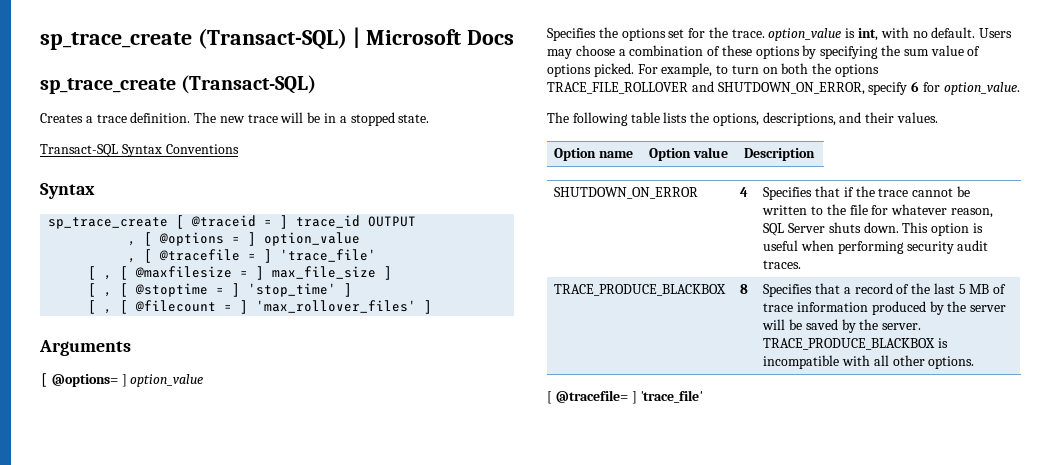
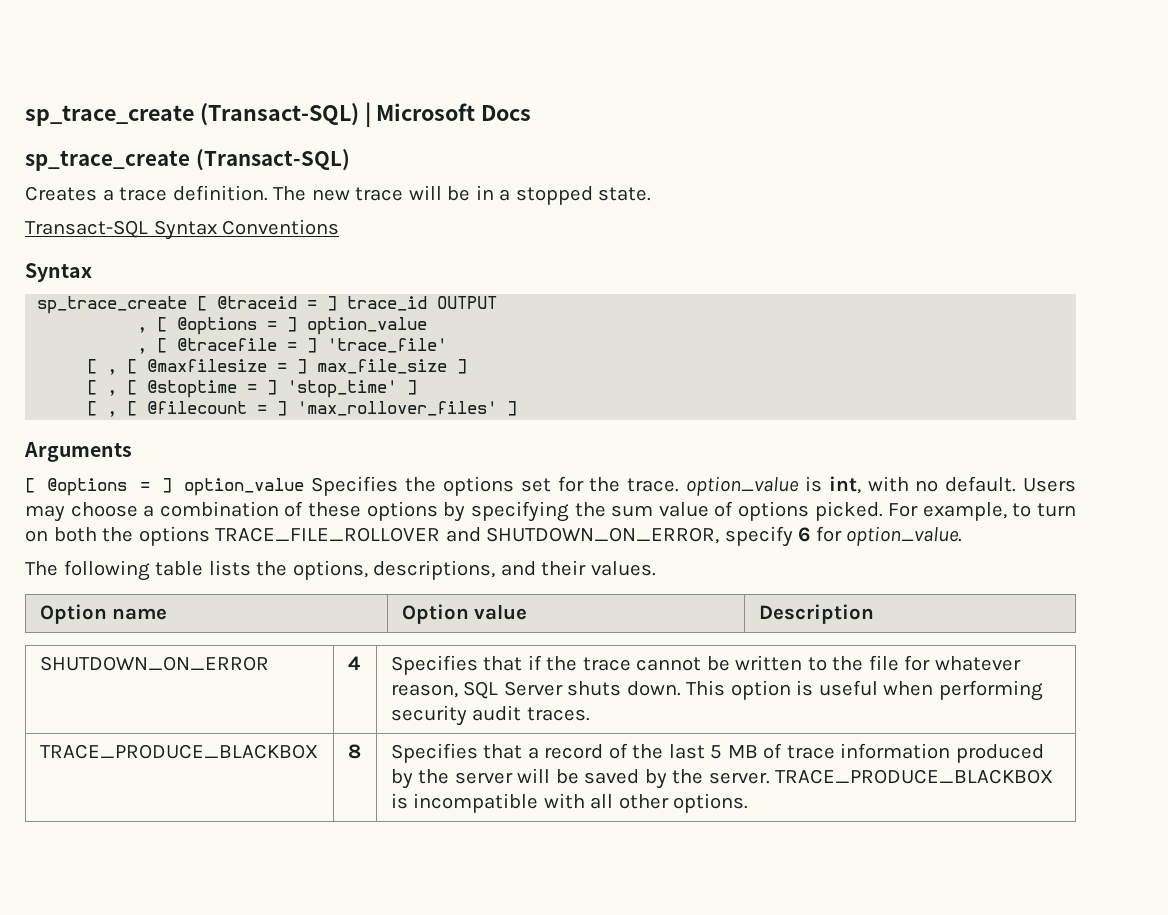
[51,374,204,387] @options= ] option_value // -> [47,478,305,496] @options = ] option_value
[547,390,704,404] // [ @tracefile= ] 'trace_file' -> (749, 803) none

